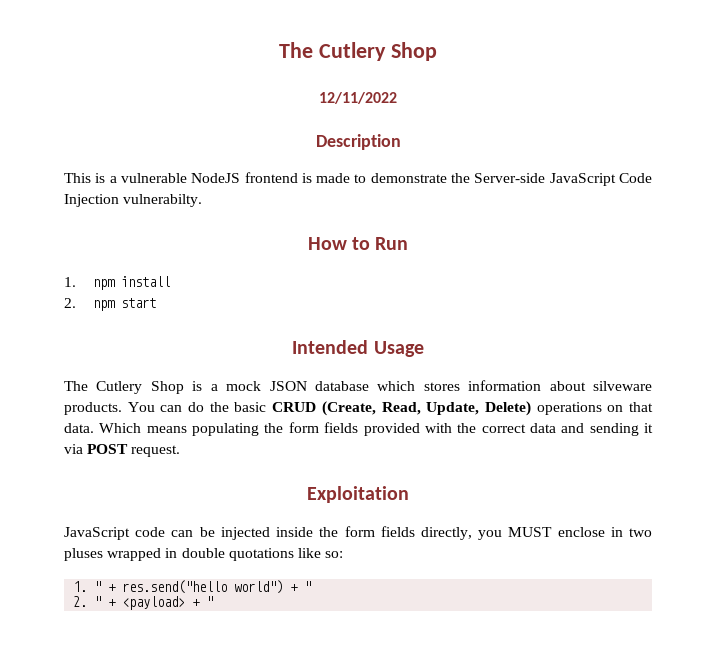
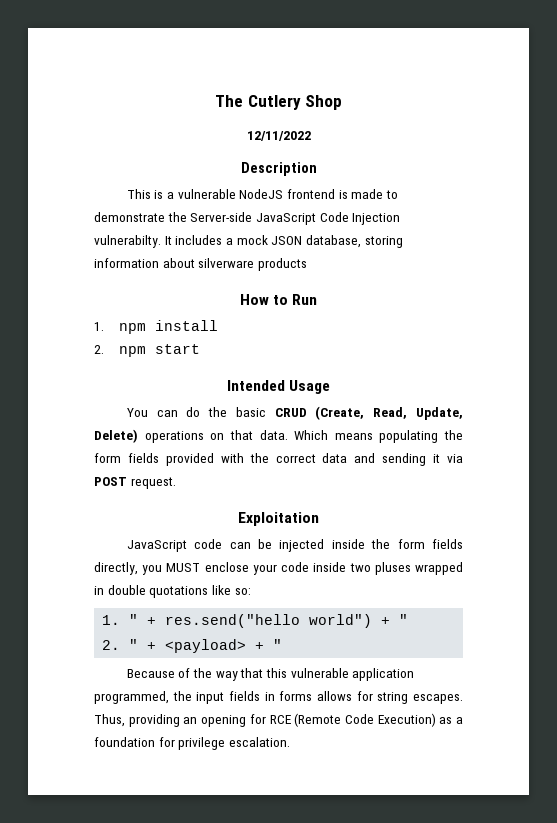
(203, 200) none -> [164,235,403,248] [94,258,307,271] It includes a mock JSON database, storing information about silverware products
[64,380,652,394] [64,402,122,415] The Cutlery Shop is a mock JSON database which stores information about silveware products. -> (331, 387) none
[610,527,623,537] in -> [252,562,347,575] your code inside
(214, 601) none -> [126,668,415,681] [94,691,464,704] [94,713,463,727] [94,737,290,750] // Because of the way that this vulnerable application programmed, the input fields in forms allows for string escapes. Thus, providing an opening for RCE (Remote Code Execution) as a foundation for privilege escalation.

